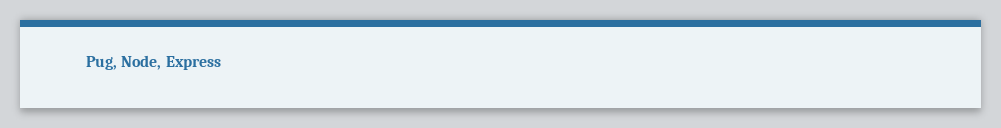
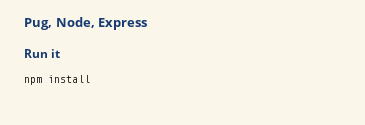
(221, 63) none -> [24,49,61,58] [24,75,90,85] // Run it // npm install

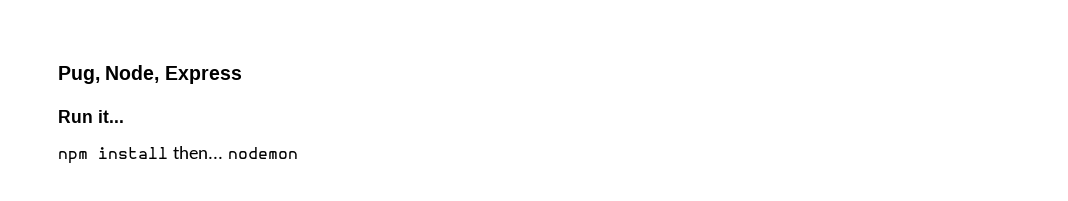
[51,49,61,58] it -> [98,110,124,123] it...
(90, 79) none -> [172,146,298,159] then... nodemon

